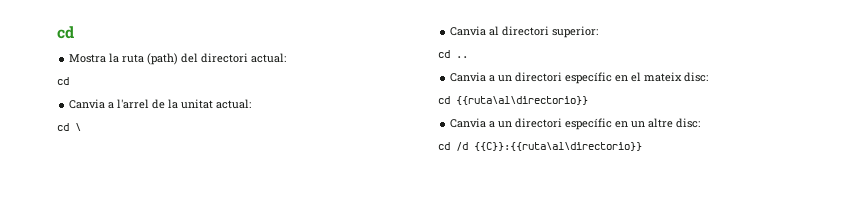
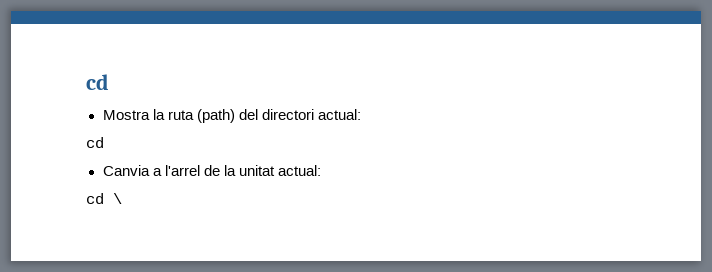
[450,26,599,38] [438,50,468,58] [450,72,709,84] [438,96,588,105] [450,118,701,130] [438,142,642,151] // Canvia al directori superior: // cd .. // Canvia a un directori específic en el mateix disc: // cd {{ruta\al\directorio}} // Canvia a un directori específic en un altre disc: // cd /d {{C}}:{{ruta\al\directorio}} -> (122, 198) none

